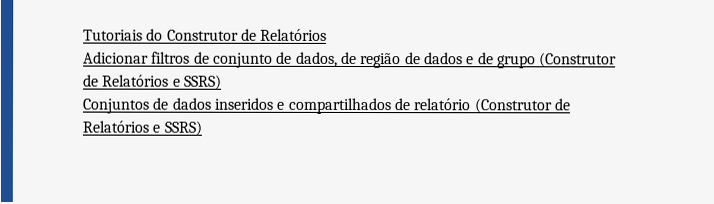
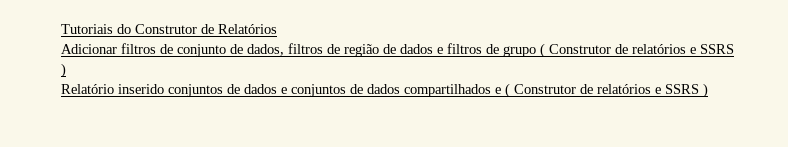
(338, 59) none -> [288,43,323,54] filtros
(475, 60) none -> [447,43,482,54] filtros
[539,52,618,68] [83,74,222,90] [82,97,571,115] [82,120,202,136] (Construtor de Relatórios e SSRS) // Conjuntos de dados inseridos e compartilhados de relatório (Construtor de Relatórios e SSRS) -> [540,43,734,58] [61,63,66,78] [61,83,708,98] ( Construtor de relatórios e SSRS ) // Relatório inserido conjuntos de dados e conjuntos de dados compartilhados e ( Construtor de relatórios e SSRS )

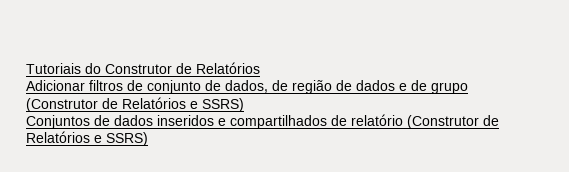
[288,43,323,54] filtros -> (268, 86) none
[447,43,482,54] filtros -> (407, 87) none
[540,43,734,58] [61,63,66,78] [61,83,708,98] ( Construtor de relatórios e SSRS ) // Relatório inserido conjuntos de dados e conjuntos de dados compartilhados e ( Construtor de relatórios e SSRS ) -> [26,97,244,112] [26,114,499,129] [26,131,148,146] (Construtor de Relatórios e SSRS) // Conjuntos de dados inseridos e compartilhados de relatório (Construtor de Relatórios e SSRS)

